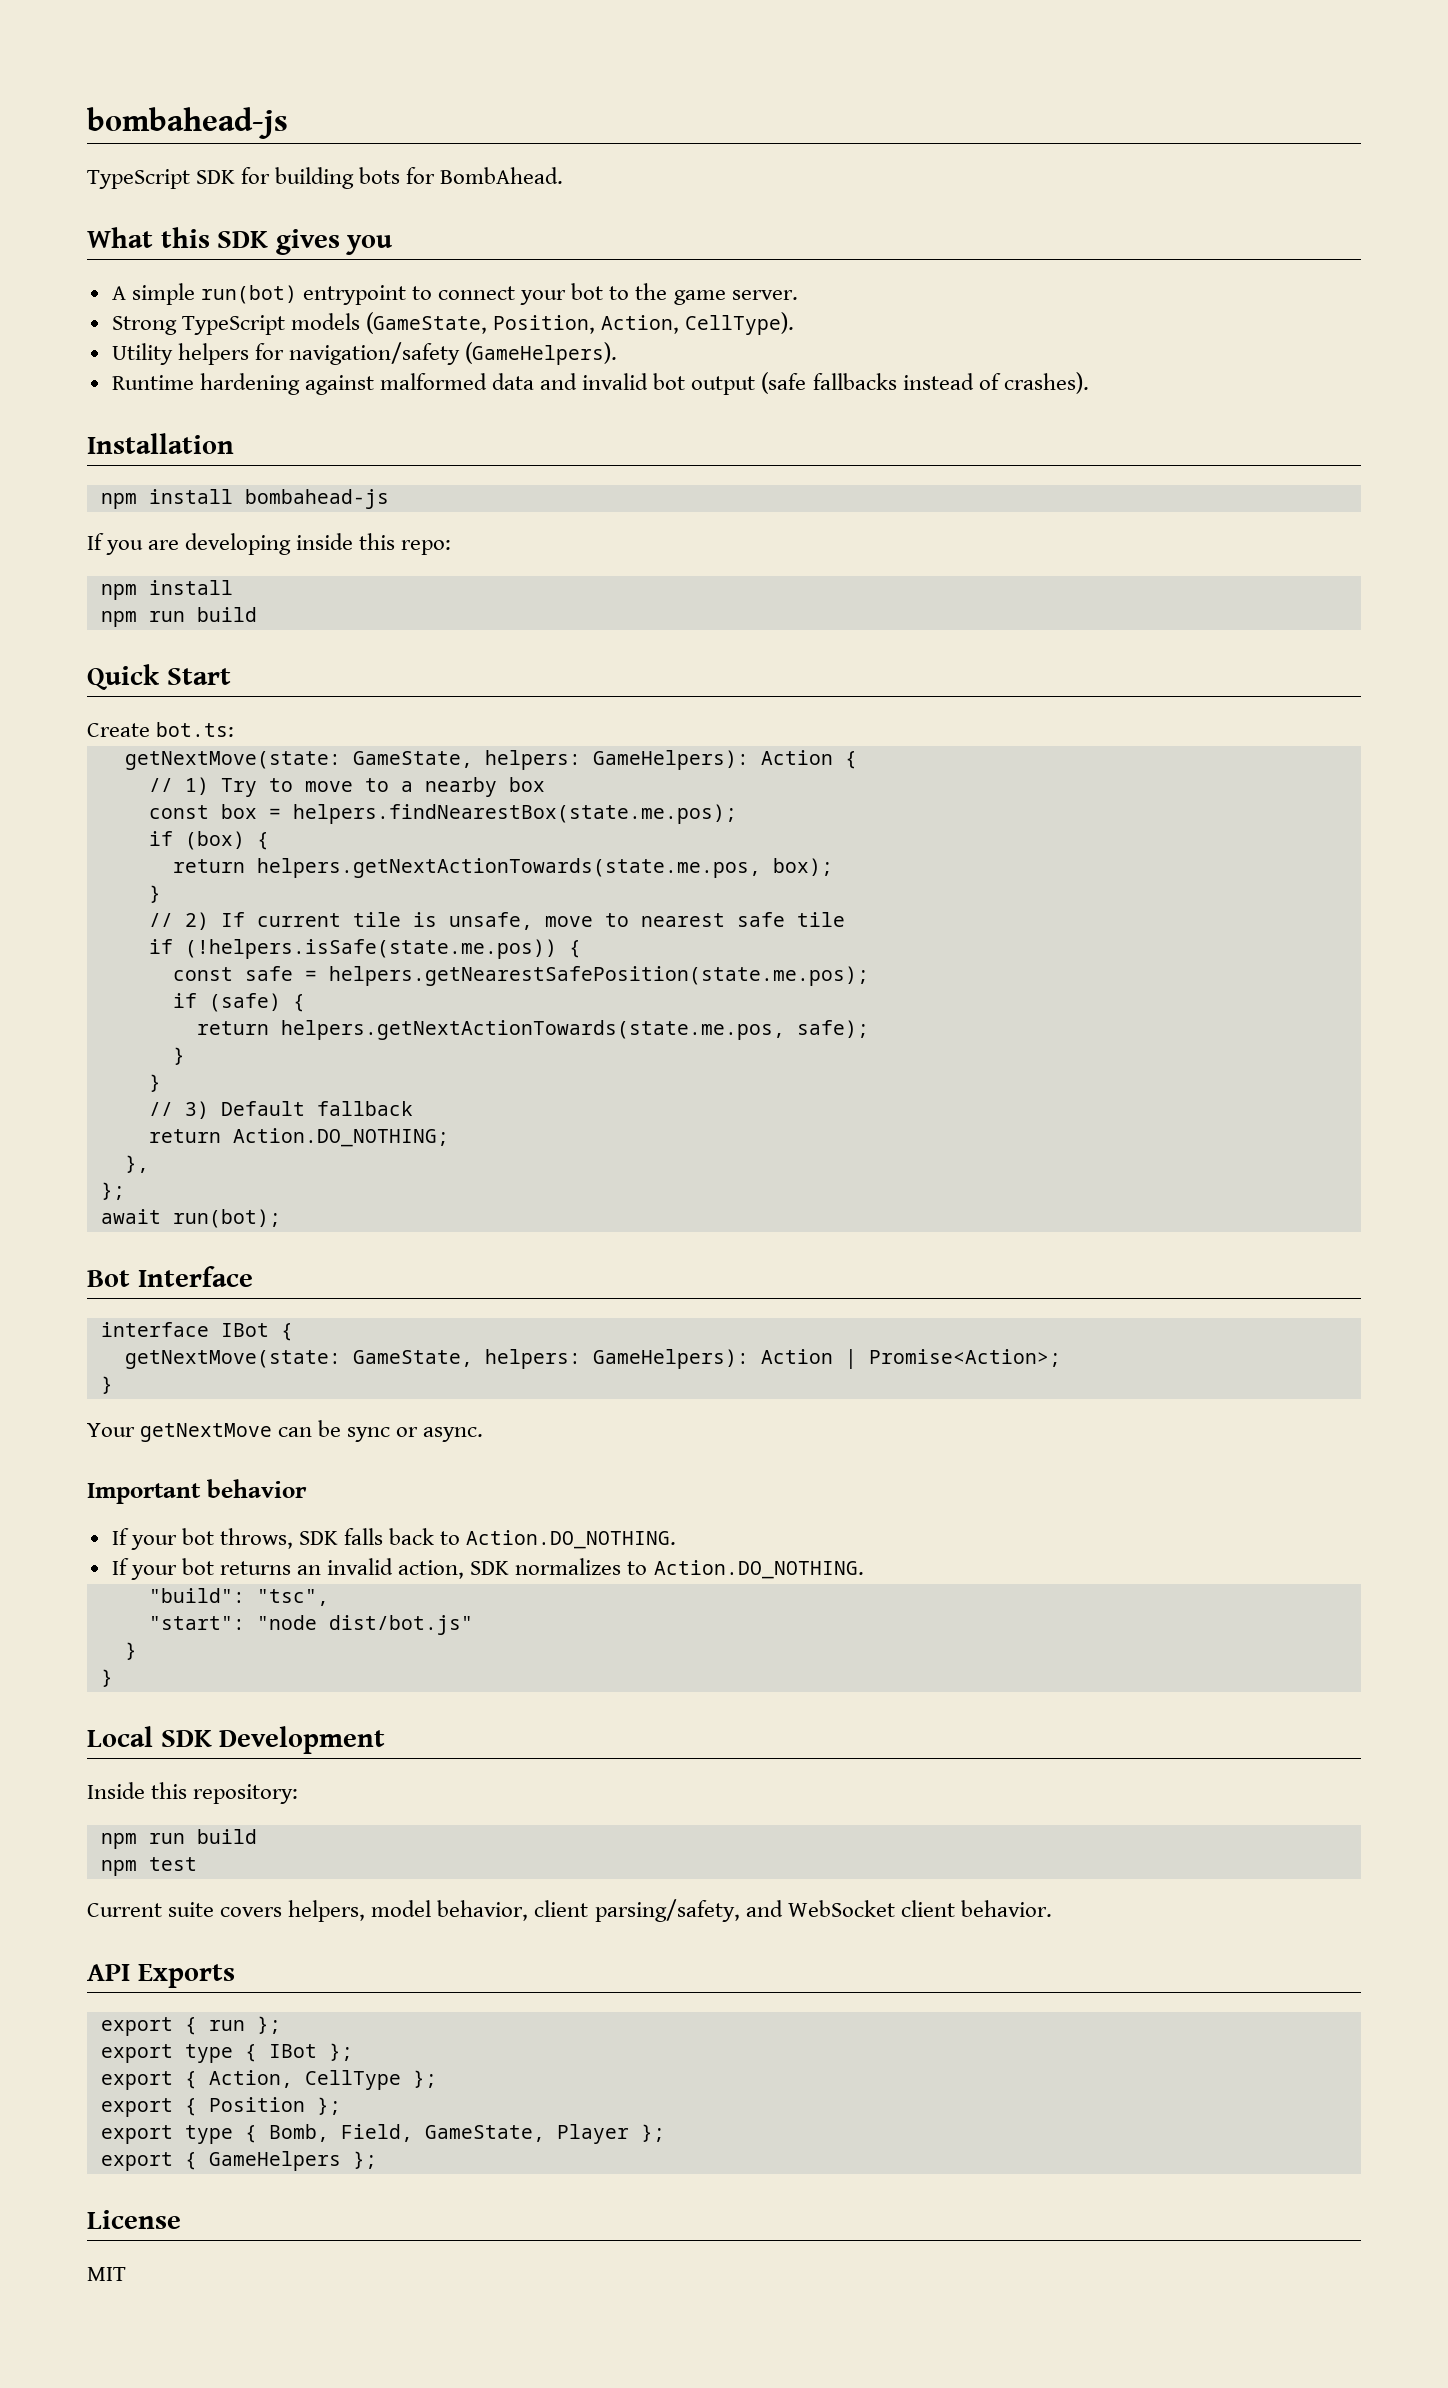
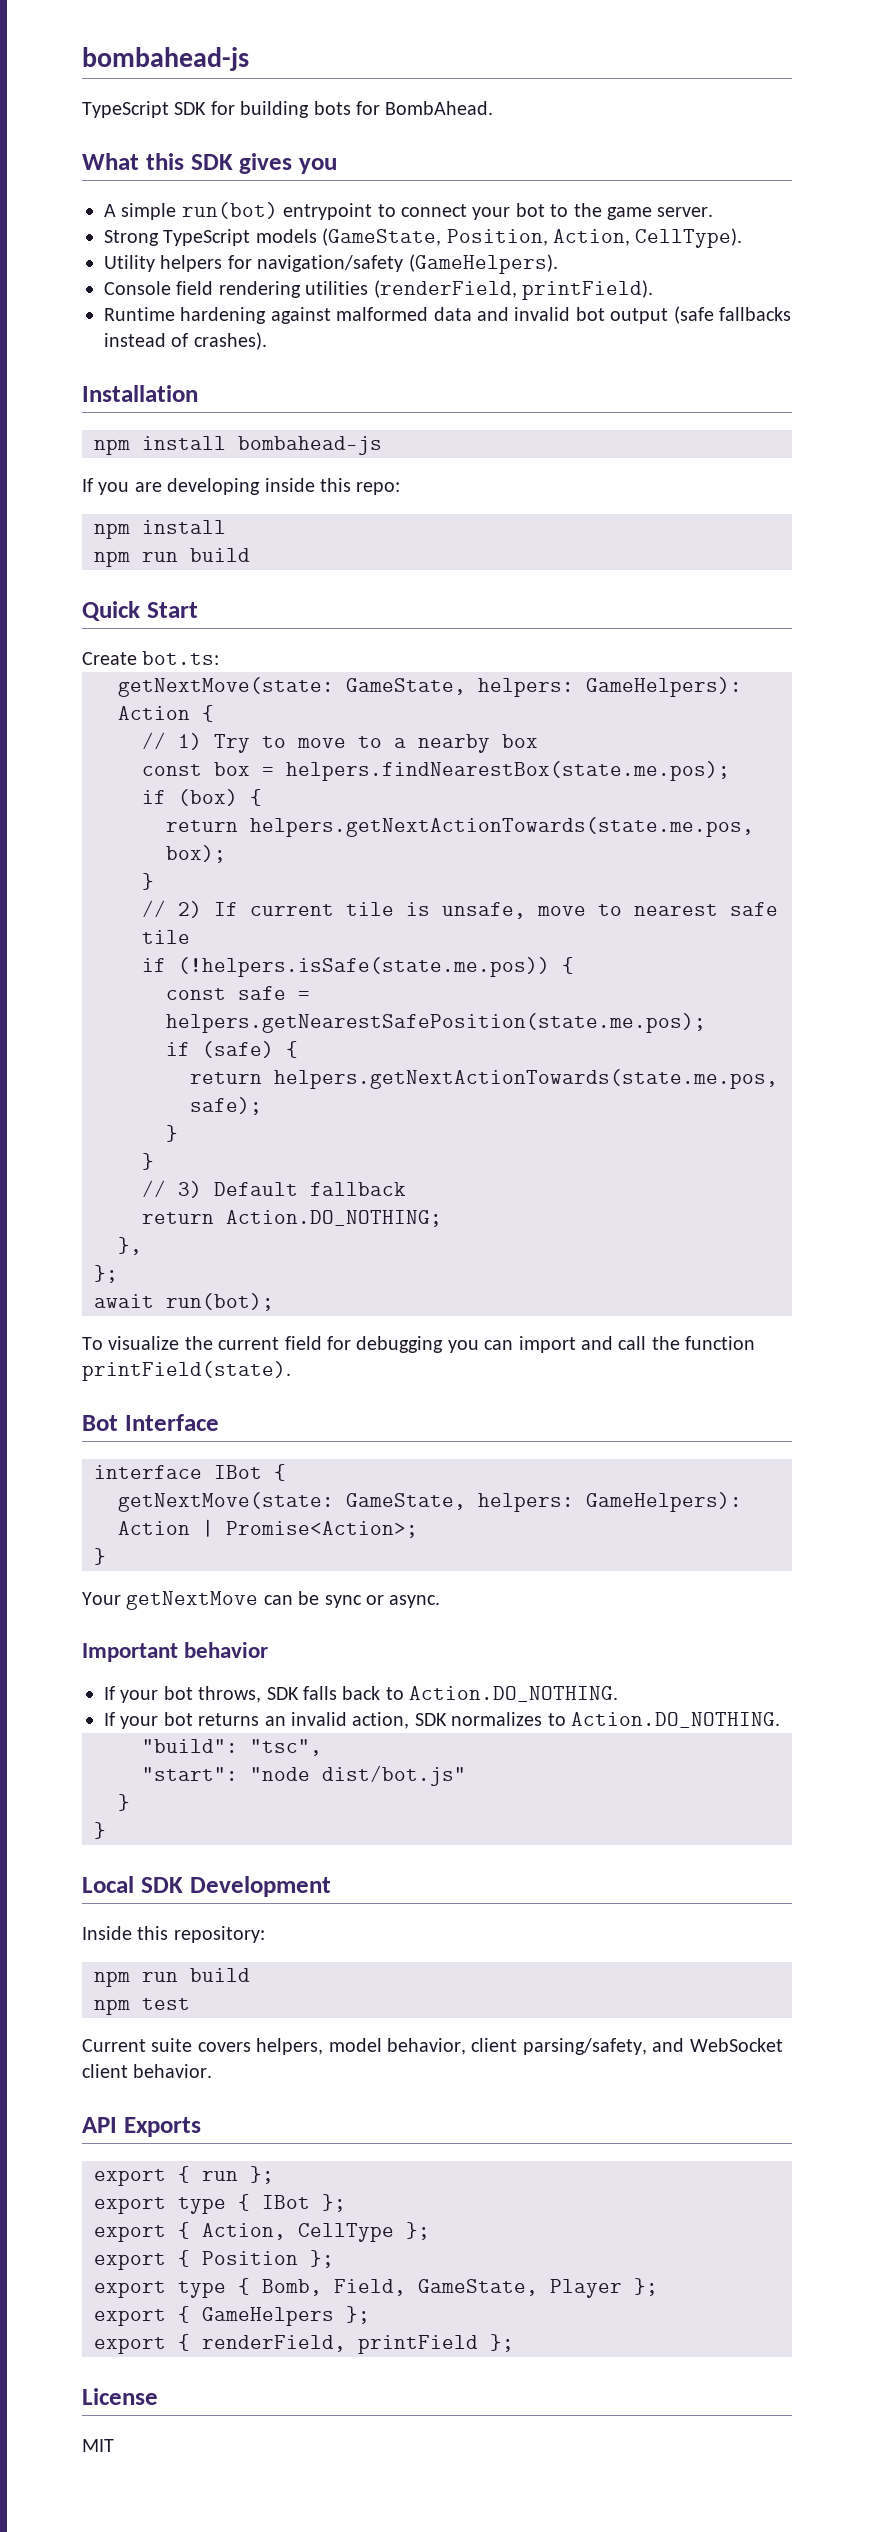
(618, 353) none -> [104,280,653,300] // Console field rendering utilities (renderField, printField).
(281, 1218) none -> [82,1336,756,1353] [82,1361,291,1381] // To visualize the current field for debugging you can import and call the function printField(state).
(377, 2160) none -> [94,2334,514,2354] // export { renderField, printField };

